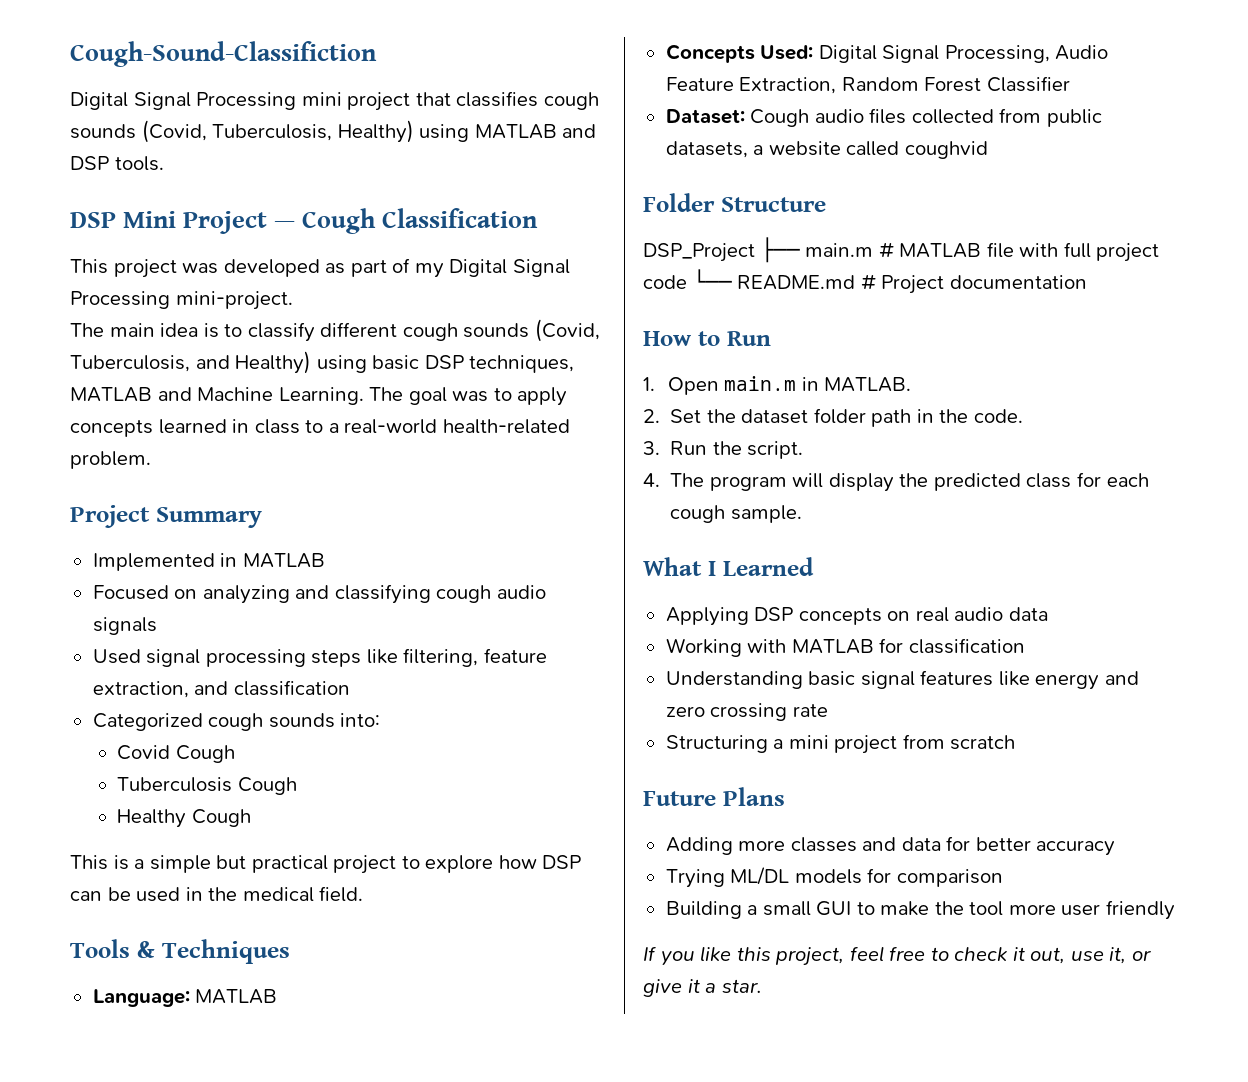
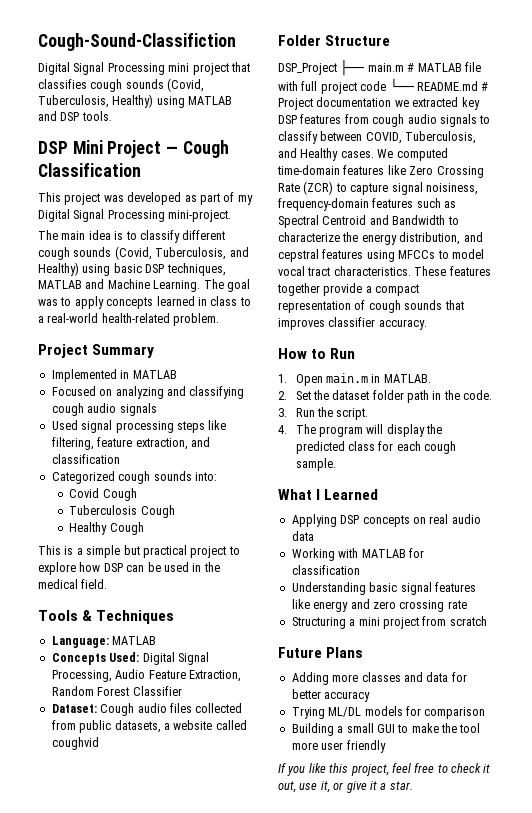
(1087, 282) none -> [394,97,480,110] [278,114,491,127] [278,131,477,144] [278,148,448,161] [277,165,484,178] [278,181,478,195] [278,198,457,211] [278,215,459,228] [278,232,483,245] [278,249,484,262] [278,266,491,276] [277,283,420,296] [278,300,464,313] [278,317,427,330] we extracted key DSP features from cough audio signals to classify between COVID, Tuberculosis, and Healthy cases. We computed time-domain features like Zero Crossing Rate (ZCR) to capture signal noisiness, frequency-domain features such as Spectral Centroid and Bandwidth to characterize the energy distribution, and cepstral features using MFCCs to model vocal tract characteristics. These features together provide a compact representation of cough sounds that improves classifier accuracy.

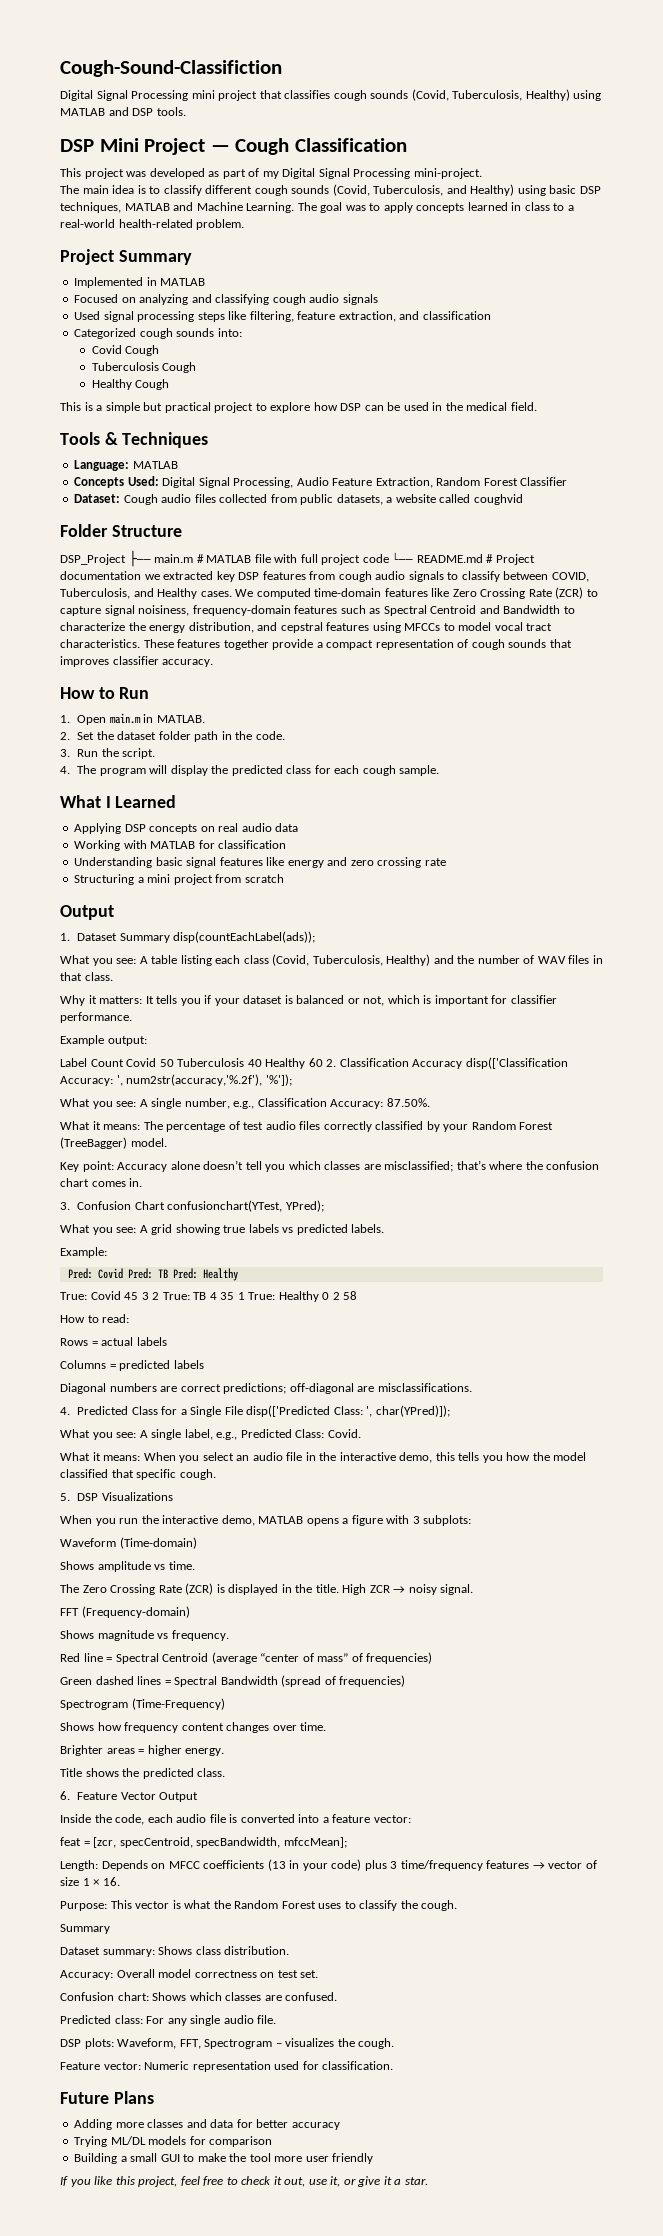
(487, 621) none -> [60,905,114,920] [60,931,316,943] [60,954,603,966] [60,972,113,981] [60,995,557,1006] [60,1012,132,1023] [60,1035,147,1046] [60,1057,568,1069] [60,1074,292,1086] [60,1098,430,1109] [60,1121,554,1132] [60,1137,167,1149] [60,1160,600,1172] [60,1178,143,1187] [60,1200,324,1212] [60,1224,385,1235] [60,1247,107,1258] [67,1268,238,1281] [60,1291,358,1302] [60,1314,130,1323] [60,1337,167,1346] [60,1360,204,1371] [60,1383,472,1394] [60,1405,450,1417] [60,1429,361,1440] [60,1452,587,1463] [60,1469,216,1480] [60,1492,173,1501] [60,1515,472,1526] [60,1537,197,1549] [60,1561,195,1572] [60,1583,474,1595] [60,1606,190,1618] [60,1630,229,1641] [60,1652,433,1664] [60,1675,406,1687] [60,1698,225,1710] [60,1722,327,1733] [60,1745,225,1756] [60,1768,226,1779] [60,1791,199,1802] [60,1814,411,1825] [60,1837,347,1848] [60,1859,597,1871] [60,1877,120,1886] [60,1900,458,1911] [60,1924,110,1934] [60,1946,290,1957] [60,1969,319,1980] [60,1992,338,2001] [60,2015,277,2026] [60,2038,395,2049] [60,2061,394,2072] // Output // 1. Dataset Summary disp(countEachLabel(ads)); // What you see: A table listing each class (Covid, Tuberculosis, Healthy) and the number of WAV files in that class. // Why it matters: It tells you if your dataset is balanced or not, which is important for classifier performance. // Example output: // Label Count Covid 50 Tuberculosis 40 Healthy 60 2. Classification Accuracy disp(['Classification Accuracy: ', num2str(accuracy,'%.2f'), '%']); // What you see: A single number, e.g., Classification Accuracy: 87.50%. // What it means: The percentage of test audio files correctly classified by your Random Forest (TreeBagger) model. // Key point: Accuracy alone doesn’t tell you which classes are misclassified; that’s where the confusion chart comes in. // 3. Confusion Chart confusionchart(YTest, YPred); // What you see: A grid showing true labels vs predicted labels. // Example: // Pred: Covid Pred: TB Pred: Healthy // True: Covid 45 3 2 True: TB 4 35 1 True: Healthy 0 2 58 // How to read: // Rows = actual labels // Columns = predicted labels // Diagonal numbers are correct predictions; off-diagonal are misclassifications. // 4. Predicted Class for a Single File disp(['Predicted Class: ', char(YPred)]); // What you see: A single label, e.g., Predicted Class: Covid. // What it means: When you select an audio file in the interactive demo, this tells you how the model classified that specific cough. // 5. DSP Visualizations // When you run the interactive demo, MATLAB opens a figure with 3 subplots: // Waveform (Time-domain) // Shows amplitude vs time. // The Zero Crossing Rate (ZCR) is displayed in the title. High ZCR → noisy signal. // FFT (Frequency-domain) // Shows magnitude vs frequency. // Red line = Spectral Centroid (average “center of mass” of frequencies) // Green dashed lines = Spectral Bandwidth (spread of frequencies) // Spectrogram (Time-Frequency) // Shows how frequency content changes over time. // Brighter areas = higher energy. // Title shows the predicted class. // 6. Feature Vector Output // Inside the code, each audio file is converted into a feature vector: // feat = [zcr, specCentroid, specBandwidth, mfccMean]; // Length: Depends on MFCC coefficients (13 in your code) plus 3 time/frequency features → vector of size 1 × 16. // Purpose: This vector is what the Random Forest uses to classify the cough. // Summary // Dataset summary: Shows class distribution. // Accuracy: Overall model correctness on test set. // Confusion chart: Shows which classes are confused. // Predicted class: For any single audio file. // DSP plots: Waveform, FFT, Spectrogram – visualizes the cough. // Feature vector: Numeric representation used for classification.

